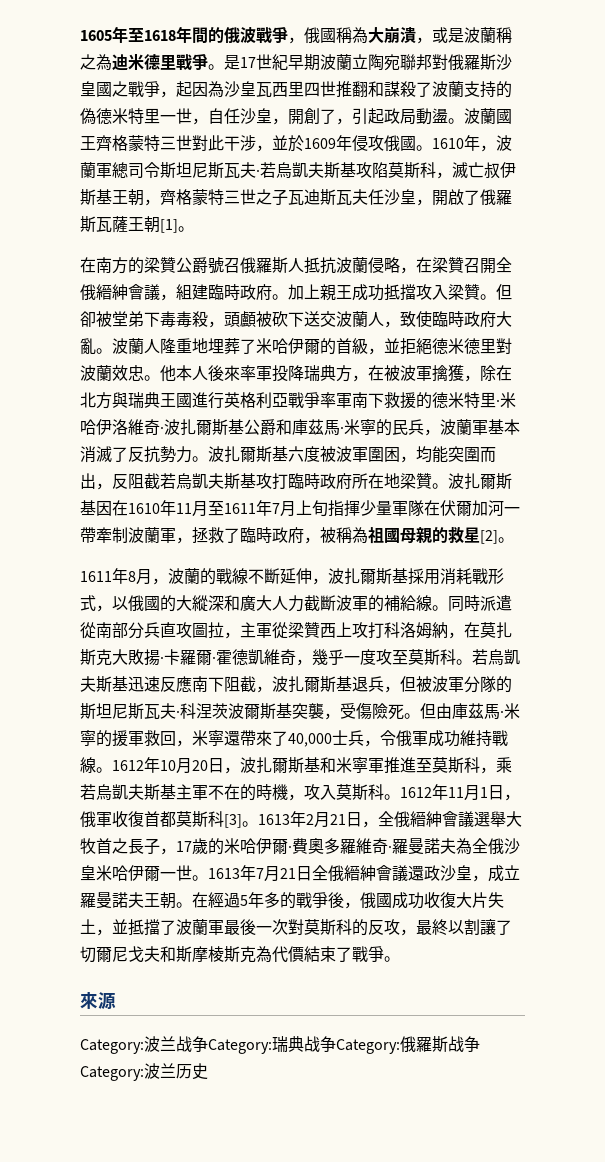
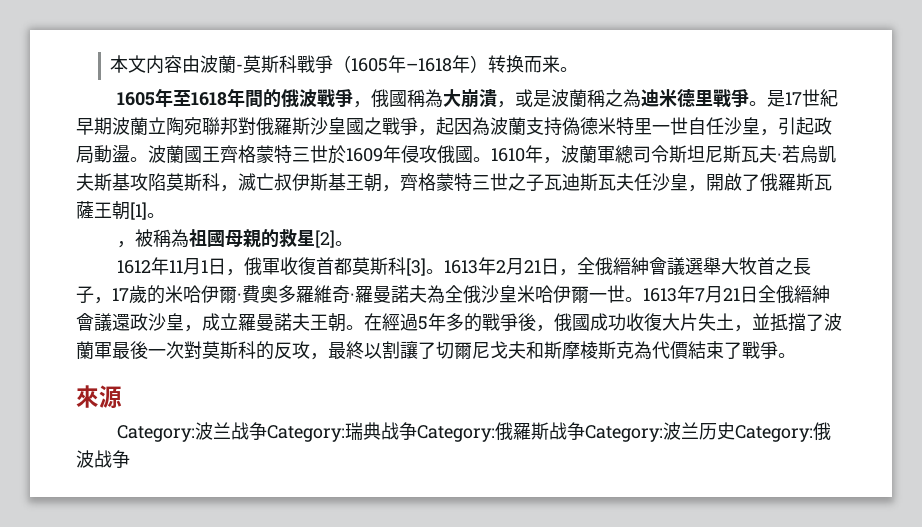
(80, 35) none -> [110,55,579,74] 本文内容由波蘭-莫斯科戰爭（1605年–1618年）转换而来。 //
[224,81,432,98] 沙皇瓦西里四世推翻和謀殺了 -> (490, 126) none
[496,81,512,98] 的 -> (562, 126) none
[192,118,208,125] ， -> (688, 126) none
[288,108,352,125] 開創了， -> (778, 132) none
[192,135,288,152] 對此干涉，並 -> (328, 154) none
[80,257,512,274] [80,284,512,301] [80,311,512,328] [80,338,512,355] [80,365,512,382] [80,392,516,409] [80,419,520,436] [80,446,496,463] [80,473,512,490] [80,500,520,517] [80,527,304,544] 在南方的梁贊公爵號召俄羅斯人抵抗波蘭侵略，在梁贊召開全俄縉紳會議，組建臨時政府。加上親王成功抵擋攻入梁贊。但卻被堂弟下毒毒殺，頭顱被砍下送交波蘭人，致使臨時政府大亂。波蘭人隆重地埋葬了米哈伊爾的首級，並拒絕德米德里對波蘭效忠。他本人後來率軍投降瑞典方，在被波軍擒獲，除在北方與瑞典王國進行英格利亞戰爭率軍南下救援的德米特里·米哈伊洛維奇·波扎爾斯基公爵和庫茲馬·米寧的民兵，波蘭軍基本消滅了反抗勢力。波扎爾斯基六度被波軍圍困，均能突圍而出，反阻截若烏凱夫斯基攻打臨時政府所在地梁贊。波扎爾斯基因在1610年11月至1611年7月上旬指揮少量軍隊在伏爾加河一帶牽制波蘭軍，拯救了臨時政府 -> (165, 215) none
[80,568,504,585] [80,595,512,612] [80,622,512,639] [80,649,520,666] [80,676,512,693] [80,703,520,720] [80,730,508,747] [80,757,512,774] [80,784,400,801] 1611年8月，波蘭的戰線不斷延伸，波扎爾斯基採用消耗戰形式，以俄國的大縱深和廣大人力截斷波軍的補給線。同時派遣從南部分兵直攻圖拉，主軍從梁贊西上攻打科洛姆納，在莫扎斯克大敗揚·卡羅爾·霍德凱維奇，幾乎一度攻至莫斯科。若烏凱夫斯基迅速反應南下阻截，波扎爾斯基退兵，但被波軍分隊的斯坦尼斯瓦夫·科涅茨波爾斯基突襲，受傷險死。但由庫茲馬·米寧的援軍救回，米寧還帶來了40,000士兵，令俄軍成功維持戰線。1612年10月20日，波扎爾斯基和米寧軍推進至莫斯科，乘若烏凱夫斯基主軍不在的時機，攻入莫斯科。 -> (353, 243) none
(208, 1071) none -> [734,422,831,442] [76,450,130,468] Category:俄波战争

